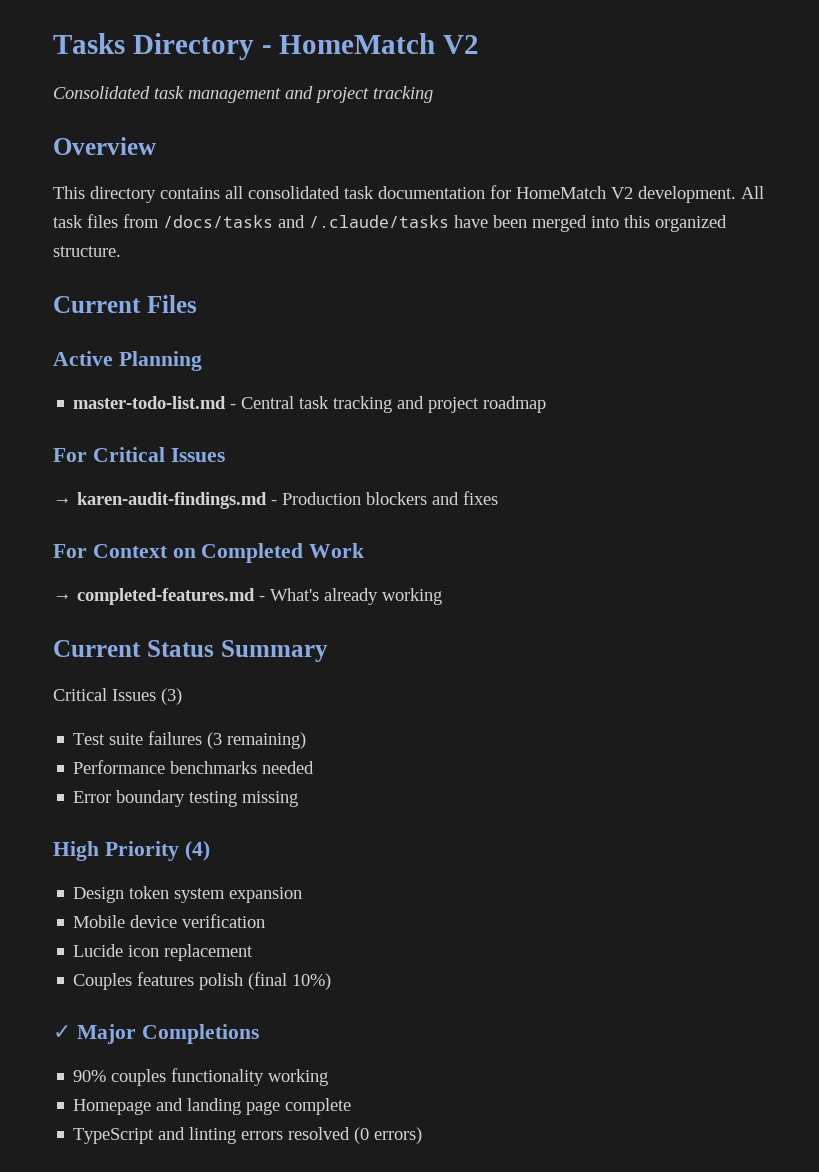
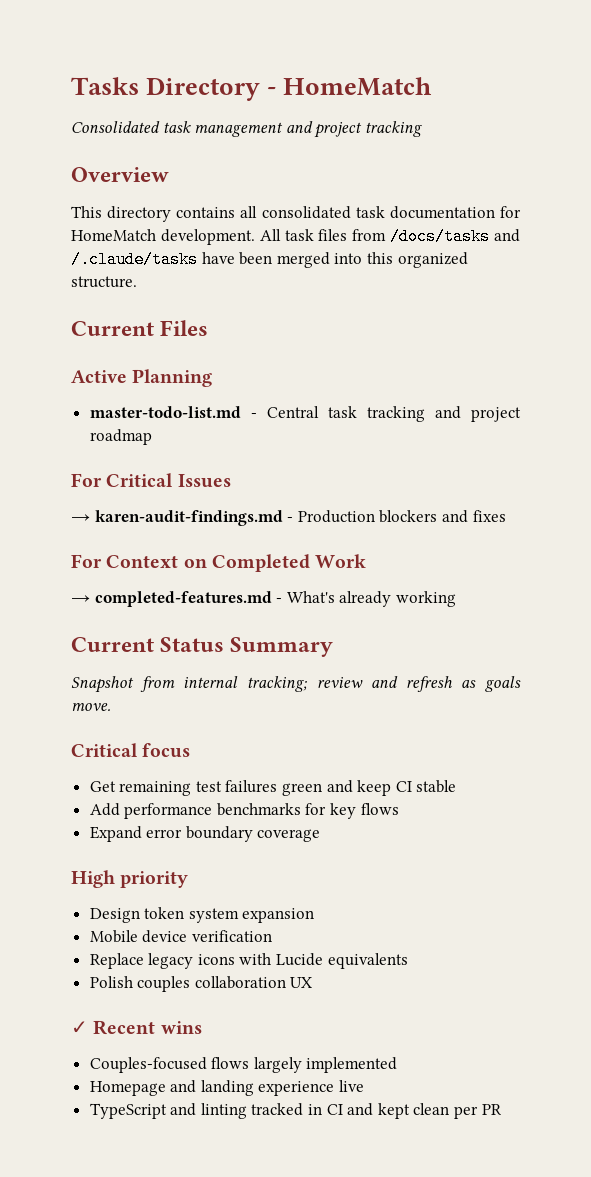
[443,35,480,54] V2 -> (433, 86) none
[611,187,633,199] V2 -> (156, 235) none
[53,688,182,705] [73,731,307,749] [73,760,315,774] [73,790,299,807] Critical Issues (3) // Test suite failures (3 remaining) // Performance benchmarks needed // Error boundary testing missing -> [71,676,521,693] [71,703,111,711] [71,743,191,758] [89,780,457,796] [89,803,399,819] [89,826,321,842] Snapshot from internal tracking; review and refresh as goals move. // Critical focus // Get remaining test failures green and keep CI stable // Add performance benchmarks for key flows // Expand error boundary coverage
[104,841,210,861] Priority (4) -> [120,871,189,888] priority
[73,944,254,961] [73,972,332,990] [53,1024,259,1044] [73,1068,329,1086] Lucide icon replacement // Couples features polish (final 10%) // ✓ Major Completions // 90% couples functionality working -> [89,953,408,969] [89,976,313,992] [71,1020,202,1035] [89,1057,398,1073] Replace legacy icons with Lucide equivalents // Polish couples collaboration UX // ✓ Recent wins // Couples-focused flows largely implemented
[246,1098,352,1115] page complete -> [258,1080,365,1096] experience live
[241,1127,423,1144] errors resolved (0 errors) -> [251,1103,502,1119] tracked in CI and kept clean per PR

